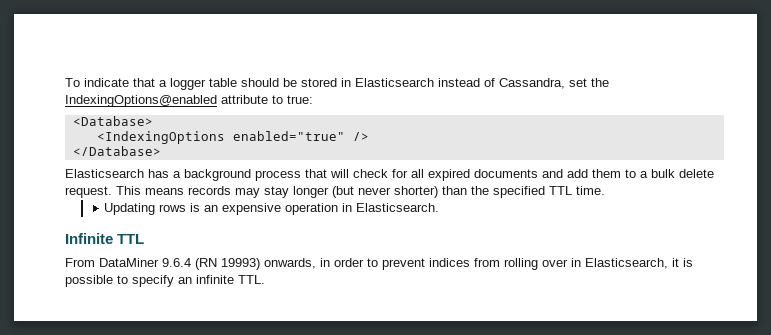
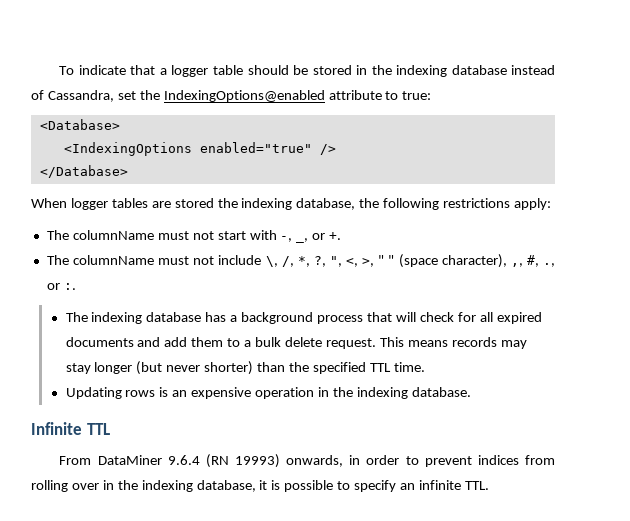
[355,78,434,87] Elasticsearch -> [371,65,507,77] the indexing database
[65,169,144,178] Elasticsearch -> [31,198,552,210] [46,230,342,243] [46,254,555,268] [46,283,76,290] [65,312,202,324] When logger tables are stored the indexing database, the following restrictions apply: // The columnName must not start with -, _, or +. // The columnName must not include \, /, *, ?, ", <, >, " " (space character), ,, #, ., or :. // The indexing database
[356,203,440,212] Elasticsearch. -> [332,387,471,399] the indexing database.
[585,258,668,269] Elasticsearch, -> [117,480,256,492] the indexing database,

